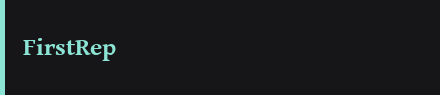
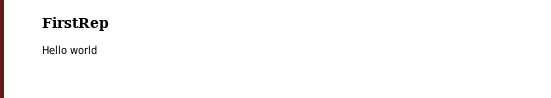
(116, 49) none -> [42,45,97,55] // Hello world

